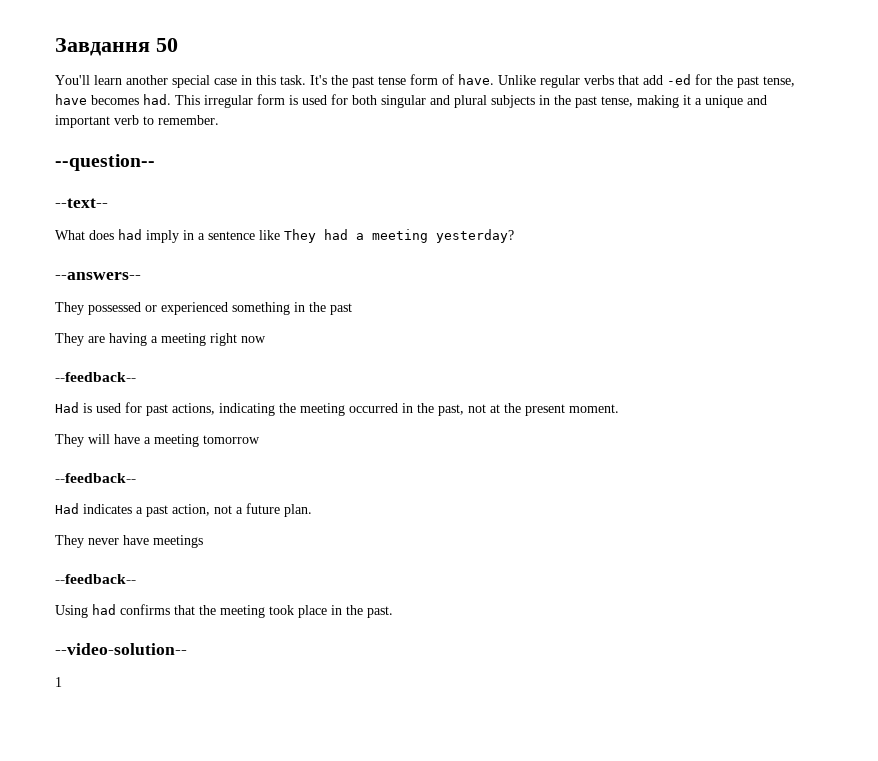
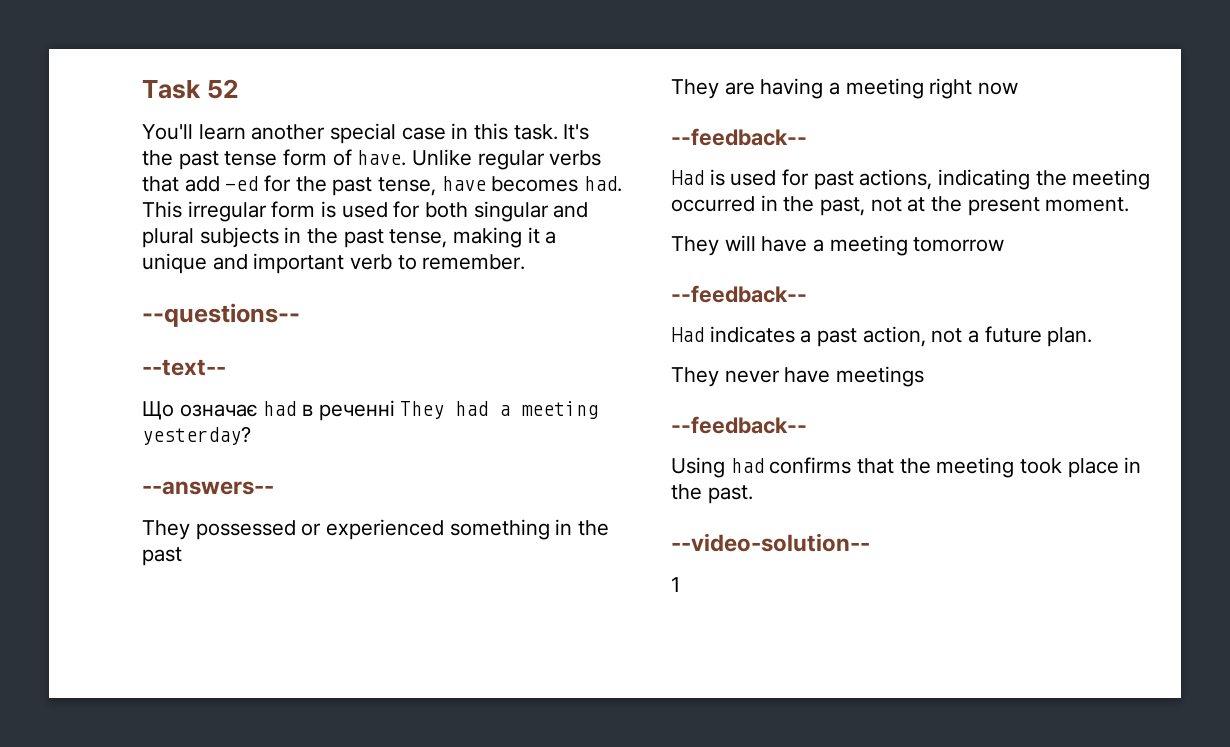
[55,38,178,56] Завдання 50 -> [142,79,239,99] Task 52
[55,154,155,171] --question-- -> [142,303,300,327] --questions--
[55,229,280,243] What does had imply in a sentence like -> [142,400,395,421] Що означає had в реченні

